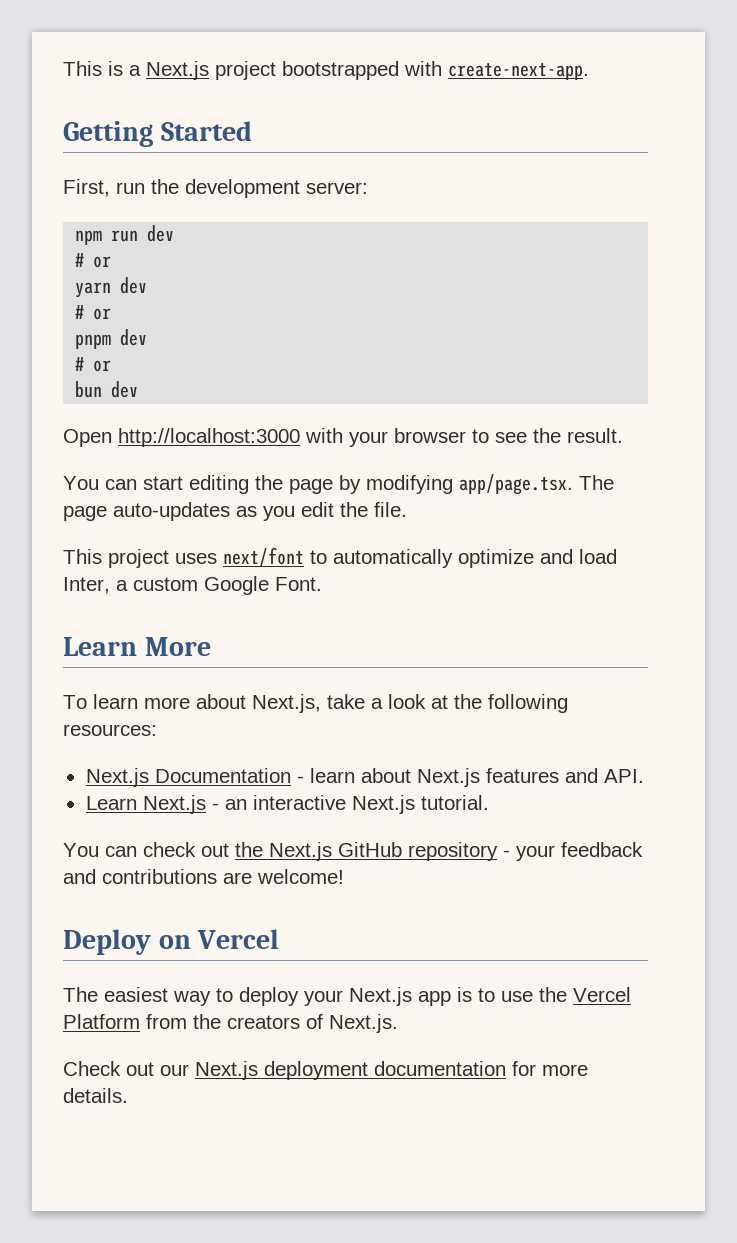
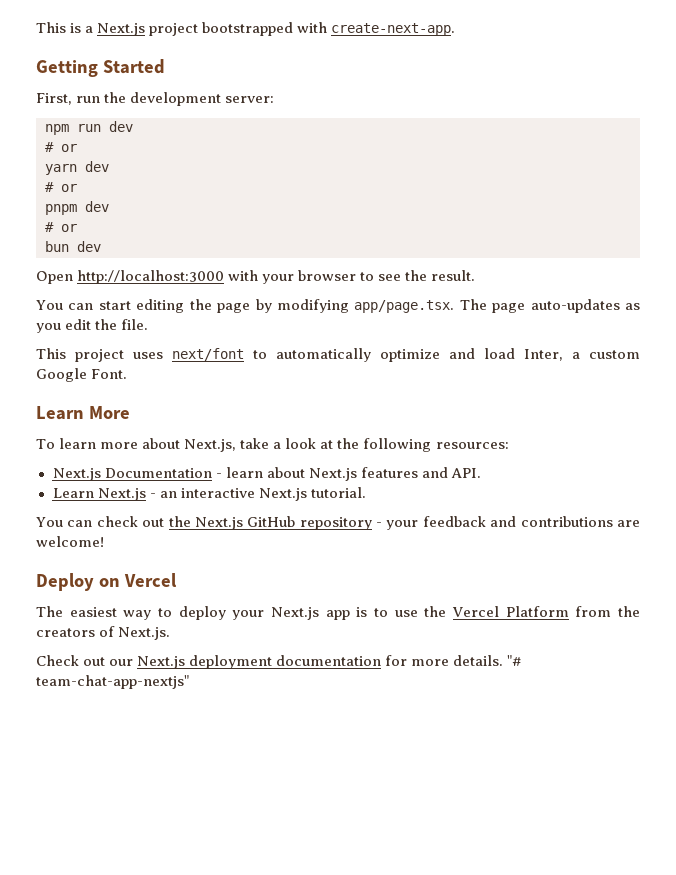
(128, 1095) none -> [507,655,522,666] [36,675,189,689] "# team-chat-app-nextjs"

